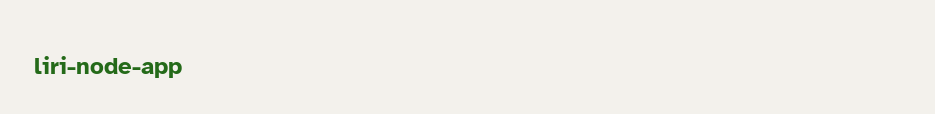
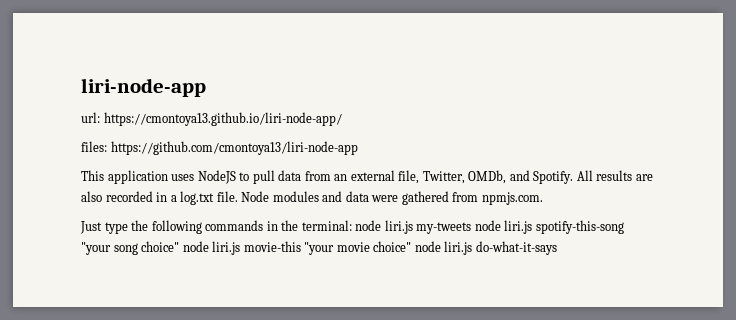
(182, 67) none -> [81,112,342,126] [81,141,358,155] [81,170,653,184] [81,191,543,205] [80,220,624,234] [81,241,557,255] // url: https://cmontoya13.github.io/liri-node-app/ // files: https://github.com/cmontoya13/liri-node-app // This application uses NodeJS to pull data from an external file, Twitter, OMDb, and Spotify. All results are also recorded in a log.txt file. Node modules and data were gathered from npmjs.com. // Just type the following commands in the terminal: node liri.js my-tweets node liri.js spotify-this-song "your song choice" node liri.js movie-this "your movie choice" node liri.js do-what-it-says

